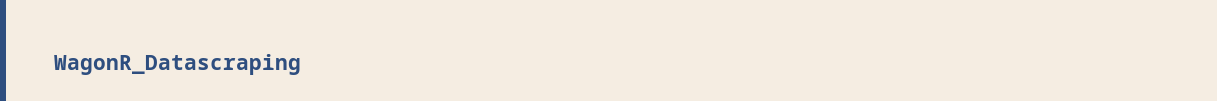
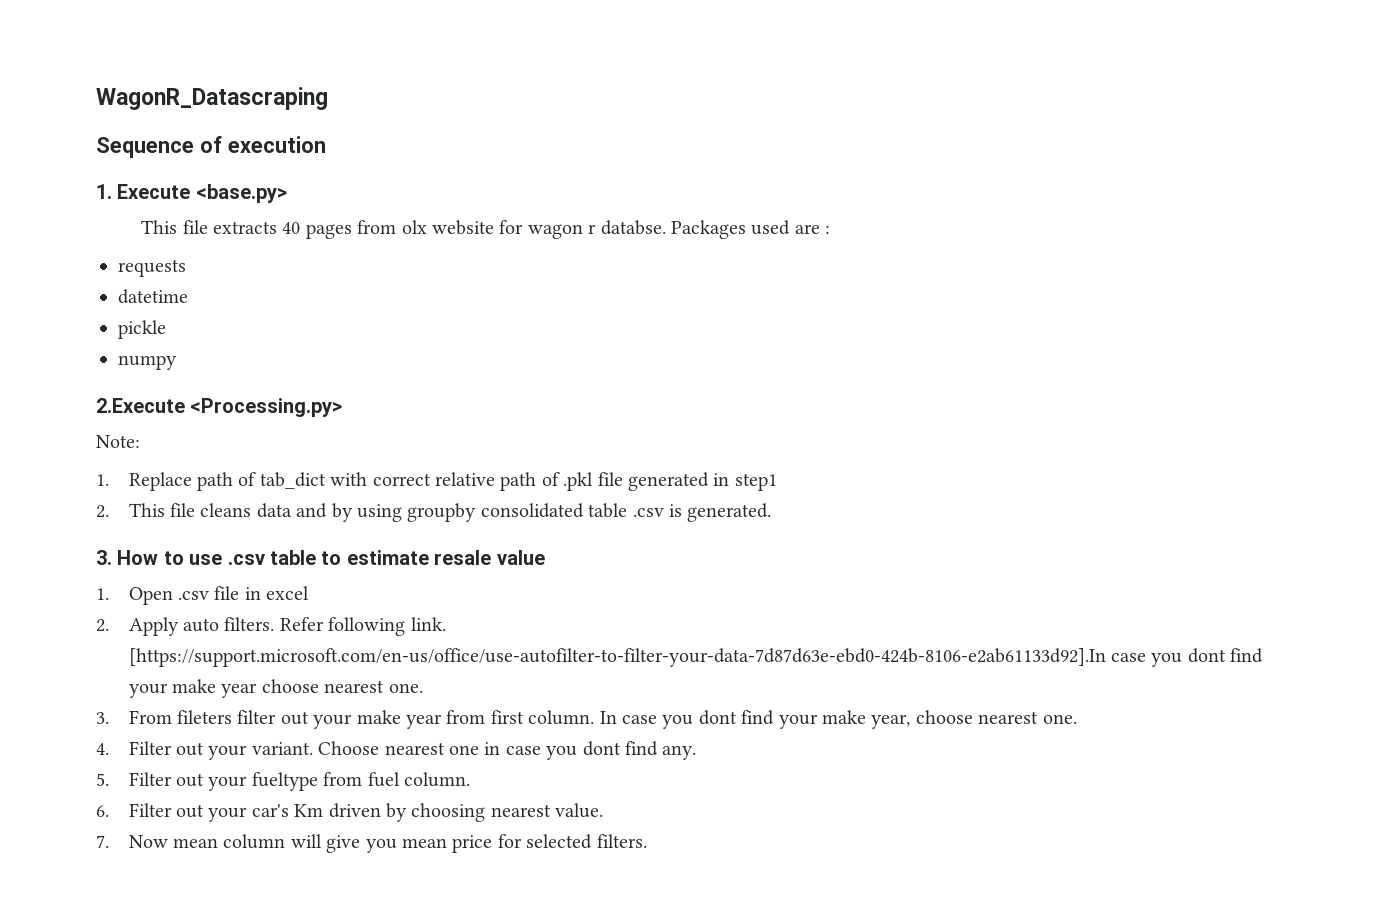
(301, 64) none -> [96,136,326,158] [96,184,287,203] [141,220,831,239] [118,259,186,277] [118,289,188,304] [118,320,166,339] [118,355,177,370] [96,398,343,417] [96,435,140,448] [96,472,777,491] [96,503,772,522] [96,550,545,565] [96,586,310,605] [96,617,446,636] [128,648,1264,667] [128,679,423,698] [96,710,1077,729] [96,741,697,760] [96,772,470,791] [96,803,604,822] [96,834,647,853] // Sequence of execution // 1. Execute <base.py> // This file extracts 40 pages from olx website for wagon r databse. Packages used are : // requests // datetime // pickle // numpy // 2.Execute <Processing.py> // Note: // 1. Replace path of tab_dict with correct relative path of .pkl file generated in step1 // 2. This file cleans data and by using groupby consolidated table .csv is generated. // 3. How to use .csv table to estimate resale value // 1. Open .csv file in excel // 2. Apply auto filters. Refer following link. [https://support.microsoft.com/en-us/office/use-autofilter-to-filter-your-data-7d87d63e-ebd0-424b-8106-e2ab61133d92].In case you dont find your make year choose nearest one. // 3. From fileters filter out your make year from first column. In case you dont find your make year, choose nearest one. // 4. Filter out your variant. Choose nearest one in case you dont find any. // 5. Filter out your fueltype from fuel column. // 6. Filter out your car's Km driven by choosing nearest value. // 7. Now mean column will give you mean price for selected filters.

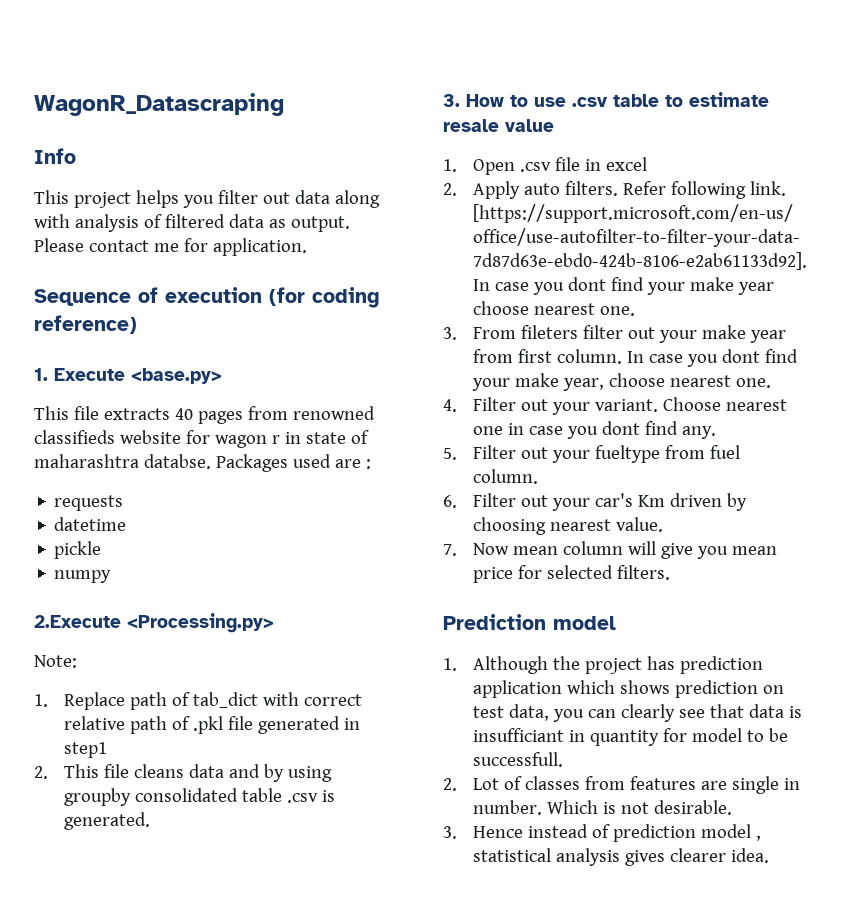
(328, 98) none -> [34,148,76,164] [34,190,380,208] [34,214,350,232] [34,238,307,256] // Info // This project helps you filter out data along with analysis of filtered data as output. Please contact me for application.
(326, 144) none -> [269,287,380,308] [34,315,137,334] (for coding reference)
[401,220,427,234] olx -> [292,406,375,420] [34,430,115,444] renowned classifieds
(597, 229) none -> [284,430,369,444] [34,454,139,468] in state of maharashtra
(647, 841) none -> [443,614,616,630] [443,656,763,674] [473,680,784,698] [473,704,802,722] [473,728,788,746] [473,752,564,767] [443,776,800,794] [473,800,732,815] [443,824,761,842] [473,848,769,866] // Prediction model // 1. Although the project has prediction application which shows prediction on test data, you can clearly see that data is insufficiant in quantity for model to be successfull. // 2. Lot of classes from features are single in number. Which is not desirable. // 3. Hence instead of prediction model , statistical analysis gives clearer idea.

